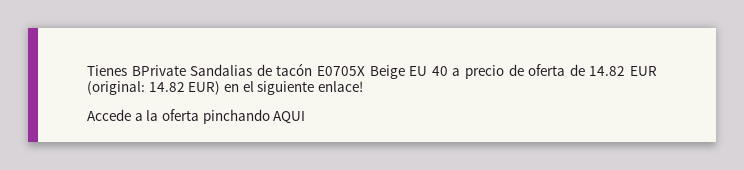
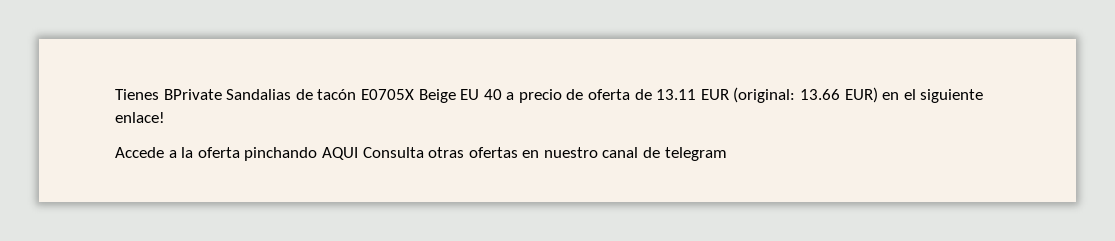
[589,66,626,76] 14.82 -> [656,89,697,100] 13.11
[148,82,185,92] 14.82 -> [800,89,841,100] 13.66
(306, 117) none -> [362,147,727,161] Consulta otras ofertas en nuestro canal de telegram

